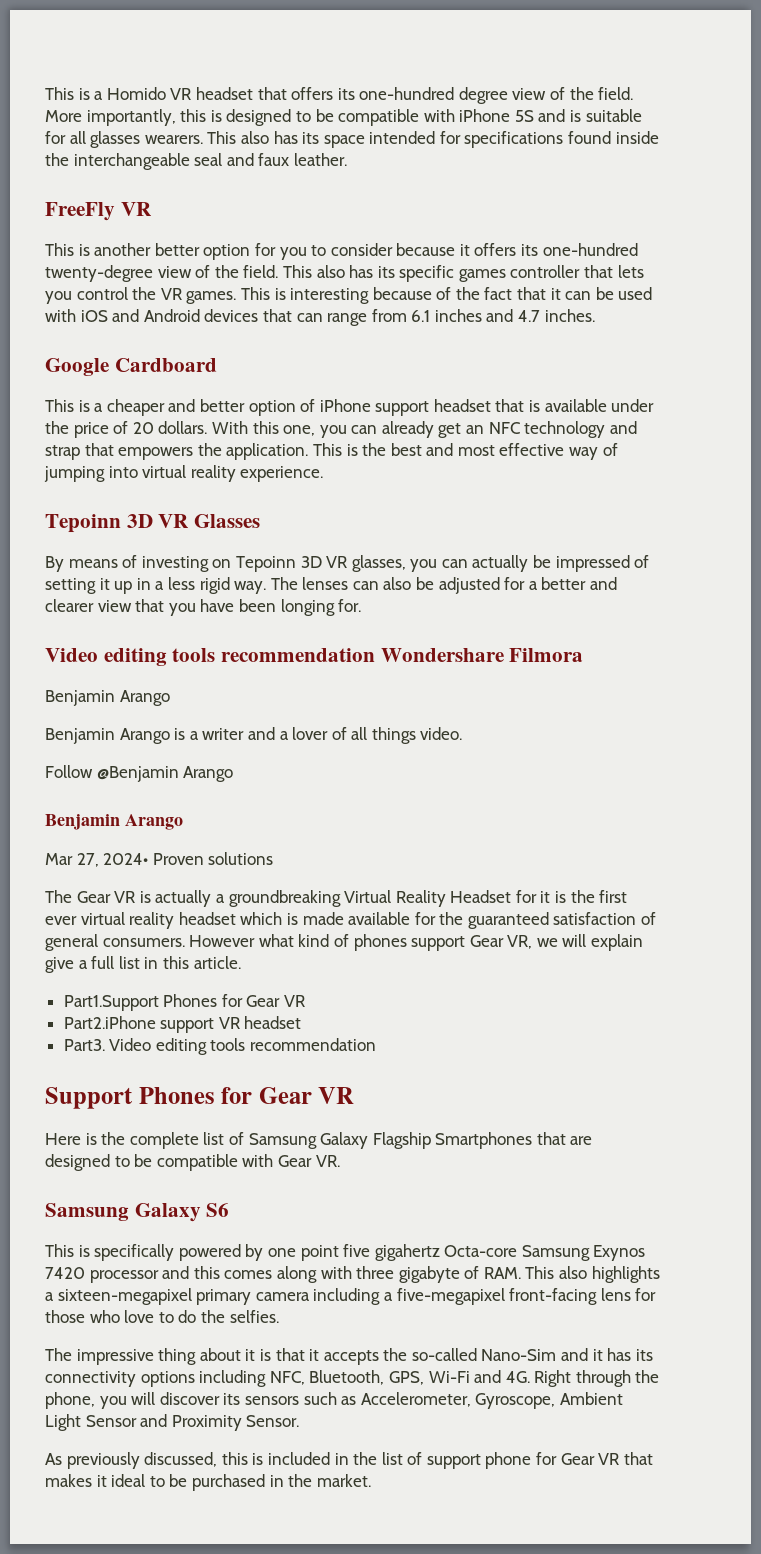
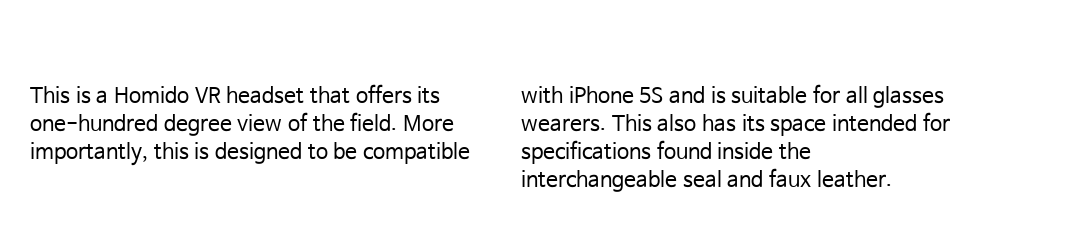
[45,202,152,221] [45,243,638,260] [45,265,644,282] [45,287,653,304] [45,309,595,326] [45,358,217,376] [45,399,655,416] [45,421,637,438] [45,443,618,460] [44,465,324,482] [45,514,261,533] [45,555,650,572] [45,577,618,594] [45,599,362,616] [45,648,584,666] [45,690,170,706] [45,727,463,744] [45,765,234,782] [45,814,183,830] [45,852,274,867] [45,890,628,907] [45,912,657,929] [45,934,644,951] [45,956,241,973] [63,994,306,1011] [63,1016,302,1033] [63,1038,377,1055] [45,1087,355,1109] [45,1132,593,1149] [45,1154,340,1171] [45,1203,230,1222] [45,1244,646,1261] [45,1266,660,1283] [45,1288,657,1305] [45,1310,279,1323] [45,1348,653,1365] [45,1370,660,1387] [45,1392,623,1409] [45,1414,300,1431] [45,1452,653,1469] [45,1474,371,1491] // FreeFly VR // This is another better option for you to consider because it offers its one-hundred twenty-degree view of the field. This also has its specific games controller that lets you control the VR games. This is interesting because of the fact that it can be used with iOS and Android devices that can range from 6.1 inches and 4.7 inches. // Google Cardboard // This is a cheaper and better option of iPhone support headset that is available under the price of 20 dollars. With this one, you can already get an NFC technology and strap that empowers the application. This is the best and most effective way of jumping into virtual reality experience. // Tepoinn 3D VR Glasses // By means of investing on Tepoinn 3D VR glasses, you can actually be impressed of setting it up in a less rigid way. The lenses can also be adjusted for a better and clearer view that you have been longing for. // Video editing tools recommendation Wondershare Filmora // Benjamin Arango // Benjamin Arango is a writer and a lover of all things video. // Follow @Benjamin Arango // Benjamin Arango // Mar 27, 2024• Proven solutions // The Gear VR is actually a groundbreaking Virtual Reality Headset for it is the first ever virtual reality headset which is made available for the guaranteed satisfaction of general consumers. However what kind of phones support Gear VR, we will explain give a full list in this article. // Part1.Support Phones for Gear VR // Part2.iPhone support VR headset // Part3. Video editing tools recommendation // Support Phones for Gear VR // Here is the complete list of Samsung Galaxy Flagship Smartphones that are designed to be compatible with Gear VR. // Samsung Galaxy S6 // This is specifically powered by one point five gigahertz Octa-core Samsung Exynos 7420 processor and this comes along with three gigabyte of RAM. This also highlights a sixteen-megapixel primary camera including a five-megapixel front-facing lens for those who love to do the selfies. // The impressive thing about it is that it accepts the so-called Nano-Sim and it has its connectivity options including NFC, Bluetooth, GPS, Wi-Fi and 4G. Right through the phone, you will discover its sensors such as Accelerometer, Gyroscope, Ambient Light Sensor and Proximity Sensor. // As previously discussed, this is included in the list of support phone for Gear VR that makes it ideal to be purchased in the market. -> (892, 179) none

